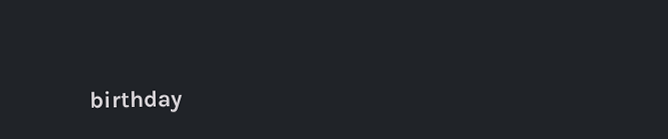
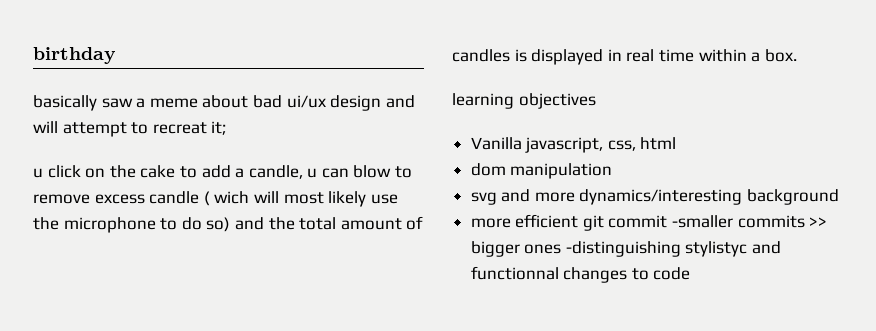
(183, 101) none -> [33,95,415,111] [33,121,227,137] [33,165,413,179] [33,191,398,207] [33,216,424,233] [452,49,797,65] [452,93,596,109] [470,137,677,153] [470,163,613,179] [470,189,840,205] [470,214,828,231] [470,241,782,257] [470,266,691,283] // basically saw a meme about bad ui/ux design and will attempt to recreat it; // u click on the cake to add a candle, u can blow to remove excess candle ( wich will most likely use the microphone to do so) and the total amount of candles is displayed in real time within a box. // learning objectives // Vanilla javascript, css, html // dom manipulation // svg and more dynamics/interesting background // more efficient git commit -smaller commits >> bigger ones -distinguishing stylistyc and functionnal changes to code

